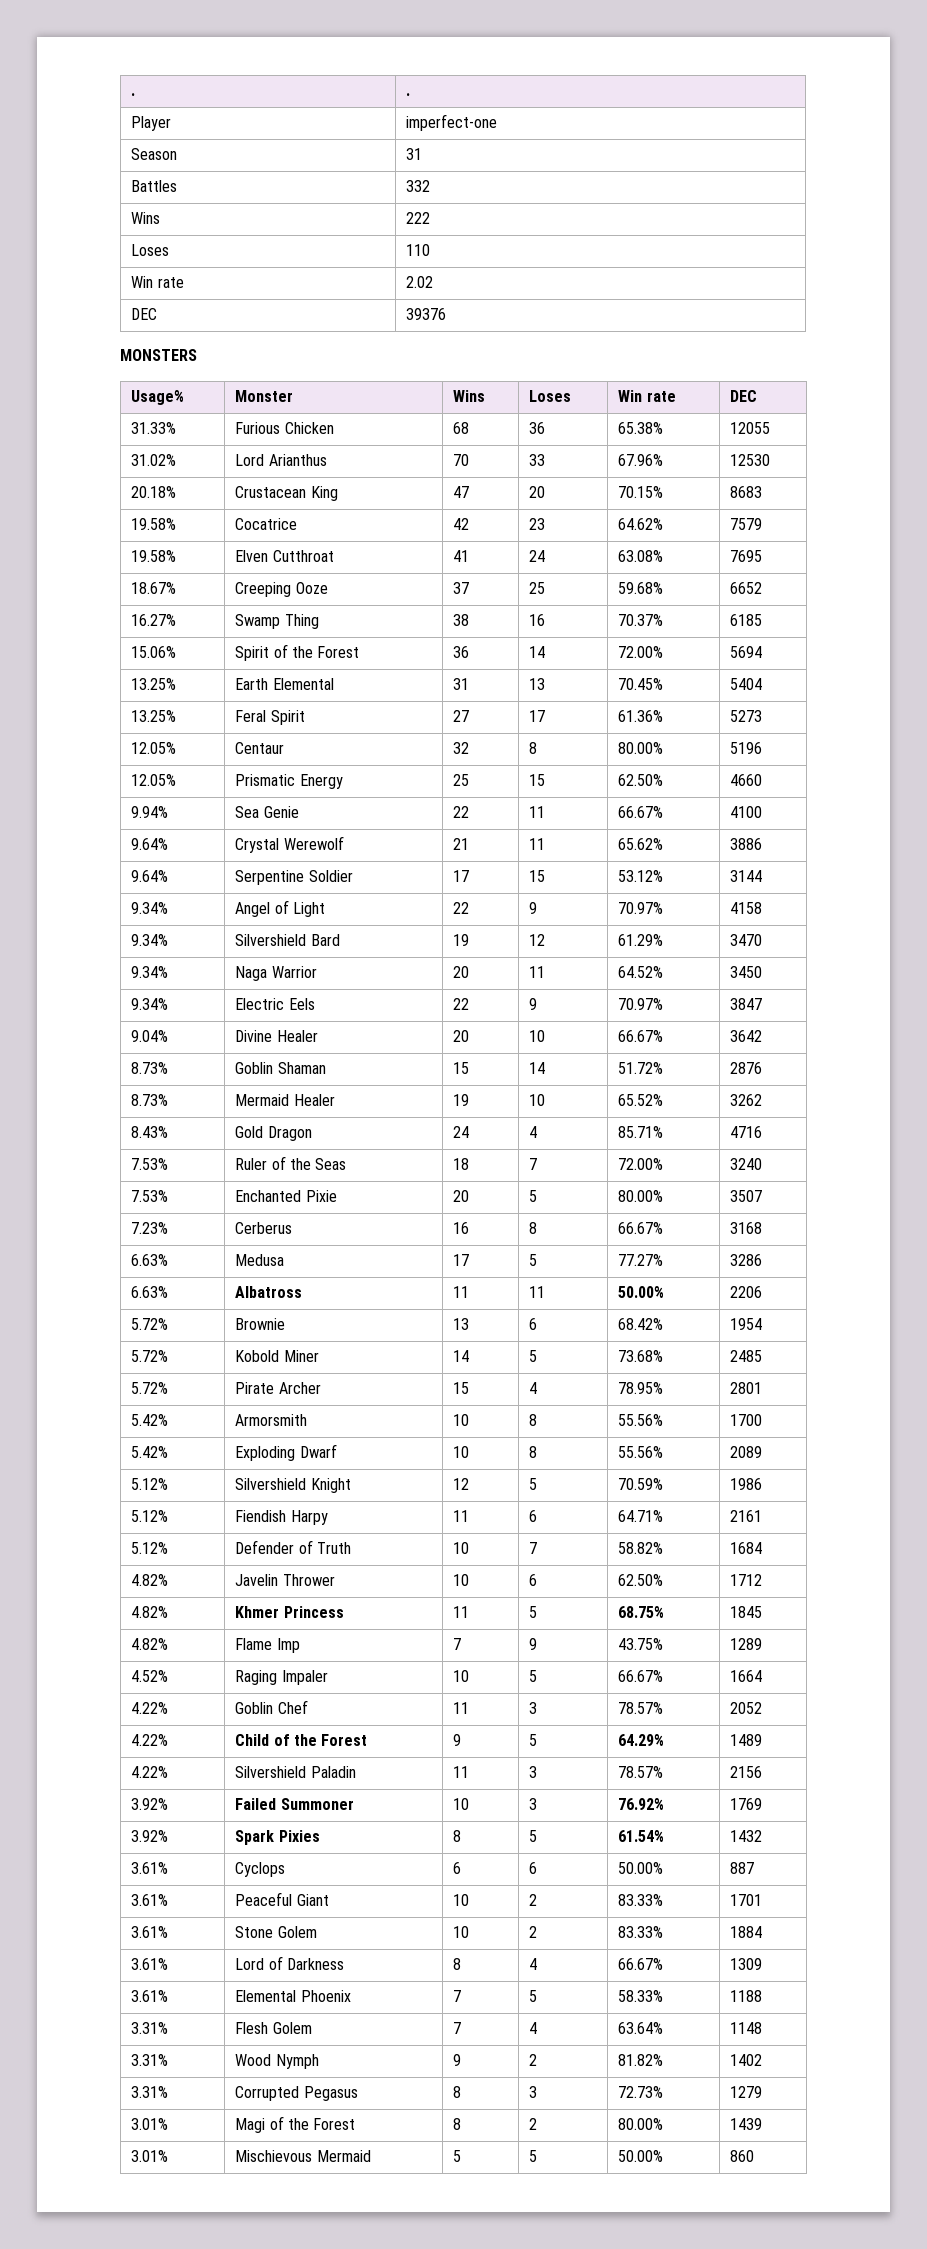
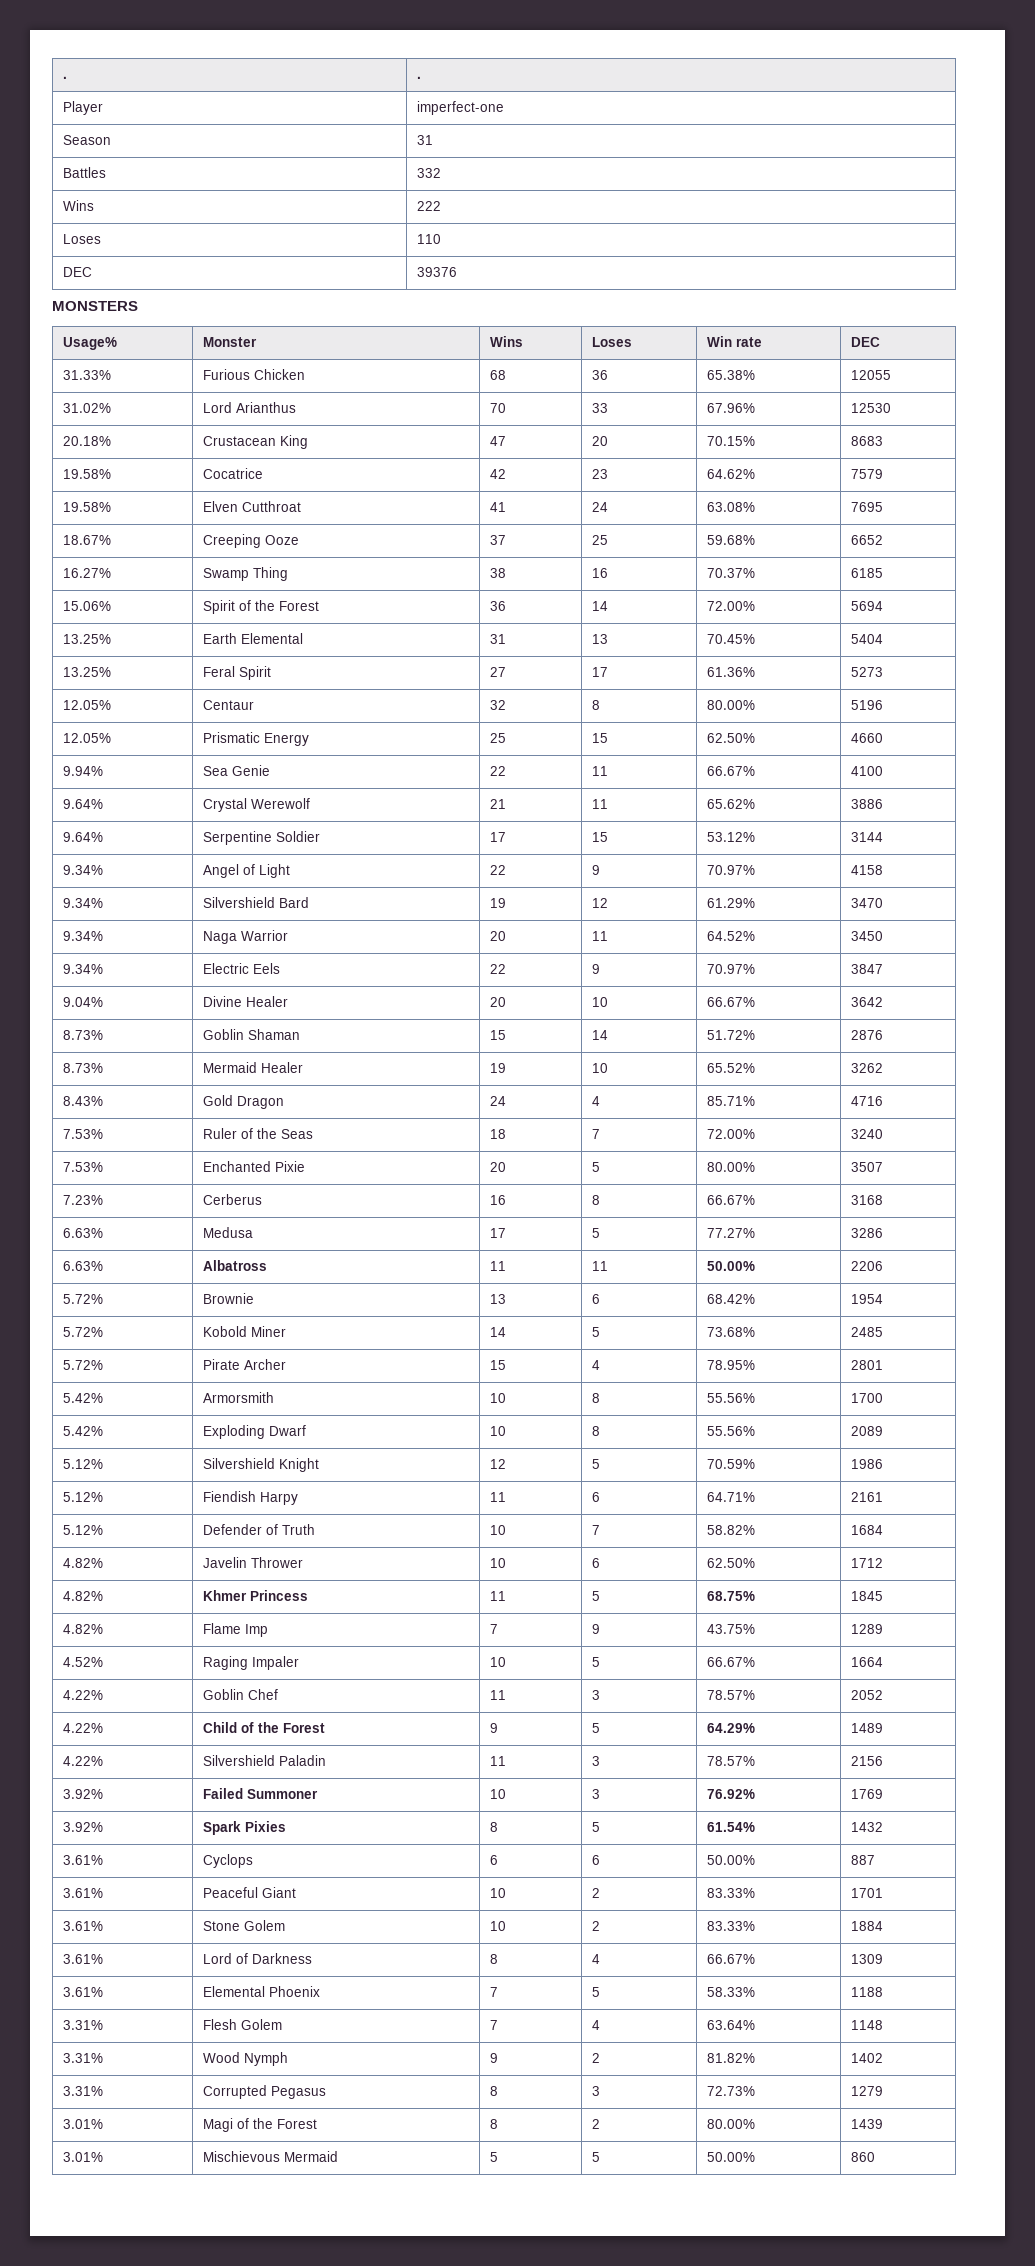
[131,276,184,288] [406,276,434,288] // Win rate | 2.02 -> (442, 239) none

